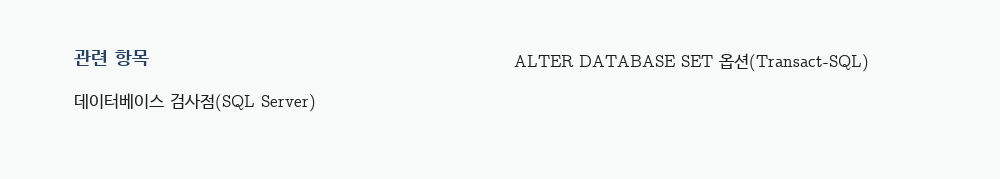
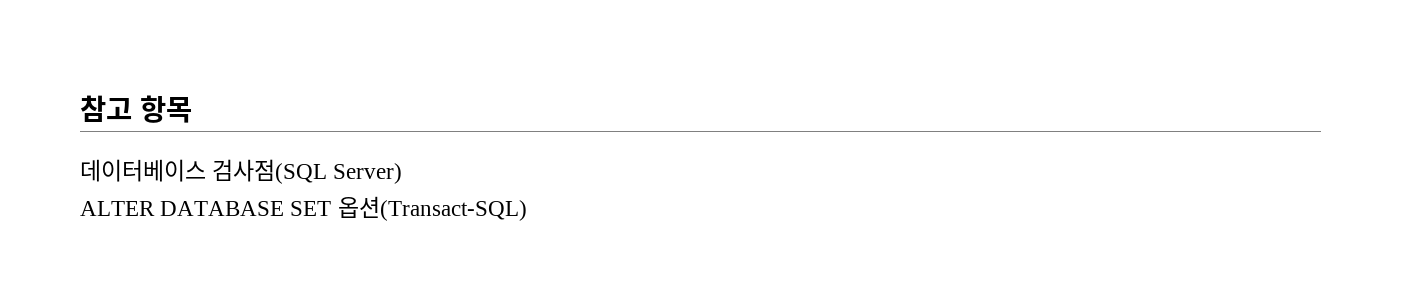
[74,50,108,66] 관련 -> [80,95,132,122] 참고

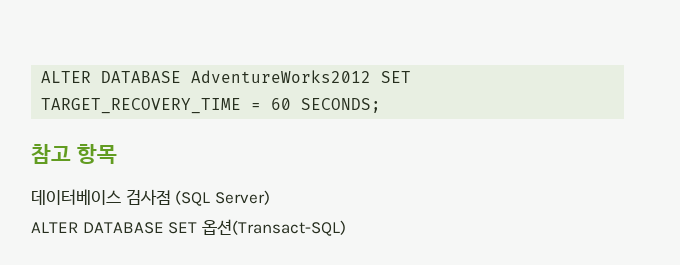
(80, 108) none -> [41,70,412,83] [41,98,382,114] ALTER DATABASE AdventureWorks2012 SET TARGET_RECOVERY_TIME = 60 SECONDS; //
[212,159,328,184] 검사점(SQL -> [125,189,211,206] 검사점 (SQL

